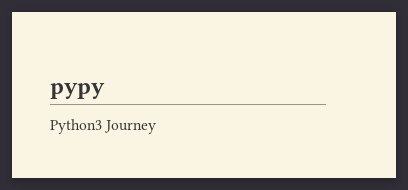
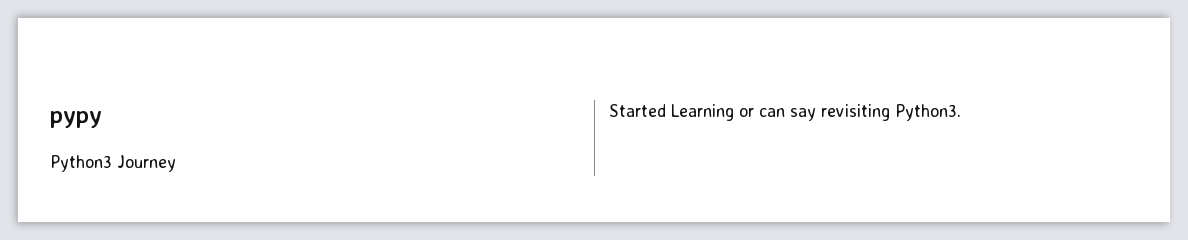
(157, 127) none -> [609,104,961,121] // Started Learning or can say revisiting Python3.

